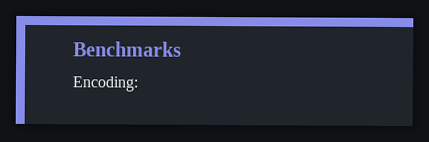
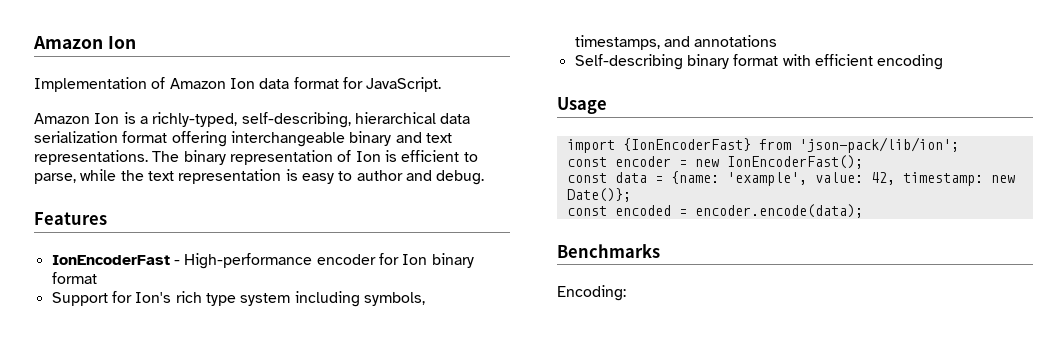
(73, 49) none -> [33,36,136,49] [34,77,442,92] [34,112,471,128] [34,131,452,147] [34,150,478,165] [34,169,485,185] [34,212,107,225] [51,253,474,269] [51,272,97,284] [51,291,425,307] [574,35,778,50] [574,54,944,70] [557,97,607,114] [566,137,959,153] [566,155,863,169] [566,171,1015,186] [566,188,631,202] [566,204,863,218] Amazon Ion // Implementation of Amazon Ion data format for JavaScript. // Amazon Ion is a richly-typed, self-describing, hierarchical data serialization format offering interchangeable binary and text representations. The binary representation of Ion is efficient to parse, while the text representation is easy to author and debug. // Features // IonEncoderFast - High-performance encoder for Ion binary format // Support for Ion's rich type system including symbols, timestamps, and annotations // Self-describing binary format with efficient encoding // Usage // import {IonEncoderFast} from 'json-pack/lib/ion'; // const encoder = new IonEncoderFast(); // const data = {name: 'example', value: 42, timestamp: new Date()}; // const encoded = encoder.encode(data); //

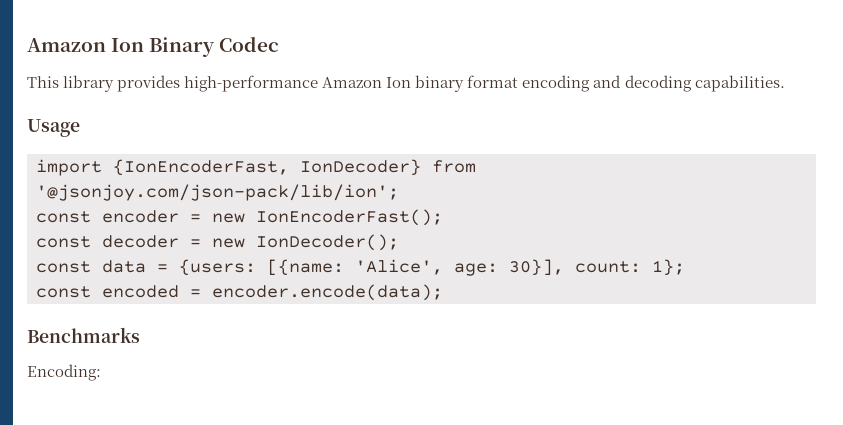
[33,36,136,49] [34,77,442,92] [34,112,471,128] [34,131,452,147] [34,150,478,165] [34,169,485,185] [34,212,107,225] [51,253,474,269] [51,272,97,284] [51,291,425,307] [574,35,778,50] [574,54,944,70] [557,97,607,114] [566,137,959,153] Amazon Ion // Implementation of Amazon Ion data format for JavaScript. // Amazon Ion is a richly-typed, self-describing, hierarchical data serialization format offering interchangeable binary and text representations. The binary representation of Ion is efficient to parse, while the text representation is easy to author and debug. // Features // IonEncoderFast - High-performance encoder for Ion binary format // Support for Ion's rich type system including symbols, timestamps, and annotations // Self-describing binary format with efficient encoding // Usage // import {IonEncoderFast} from 'json-pack/lib/ion'; -> [27,36,280,57] [27,75,785,92] [27,119,80,137] [36,159,476,176] [36,184,399,201] Amazon Ion Binary Codec // This library provides high-performance Amazon Ion binary format encoding and decoding capabilities. // Usage // import {IonEncoderFast, IonDecoder} from '@jsonjoy.com/json-pack/lib/ion';
[614,171,1015,186] [566,188,631,202] data = {name: 'example', value: 42, timestamp: new Date()}; -> [102,234,399,251] [36,259,685,276] decoder = new IonDecoder(); // const data = {users: [{name: 'Alice', age: 30}], count: 1};

